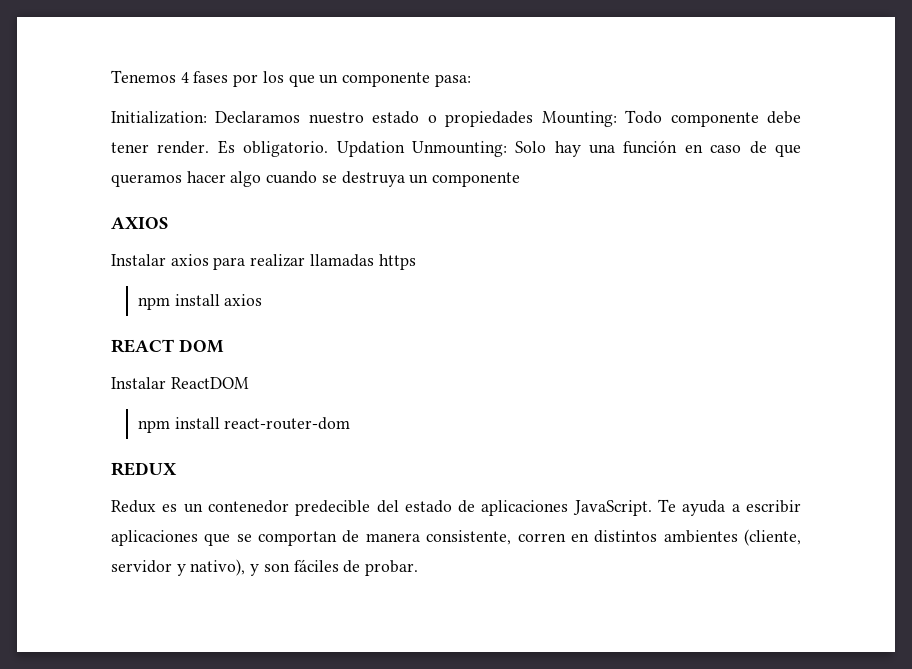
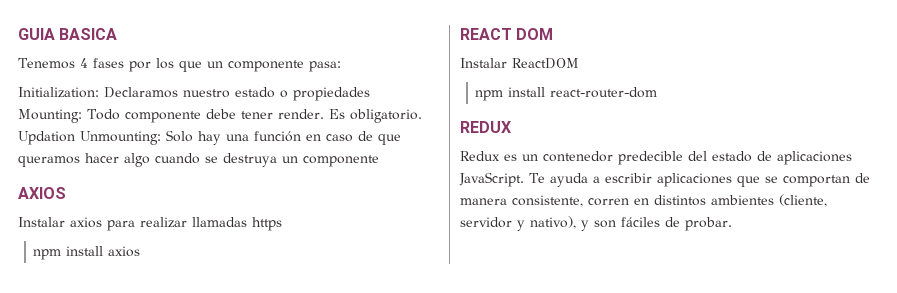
(111, 76) none -> [18,28,118,40] GUIA BASICA //

